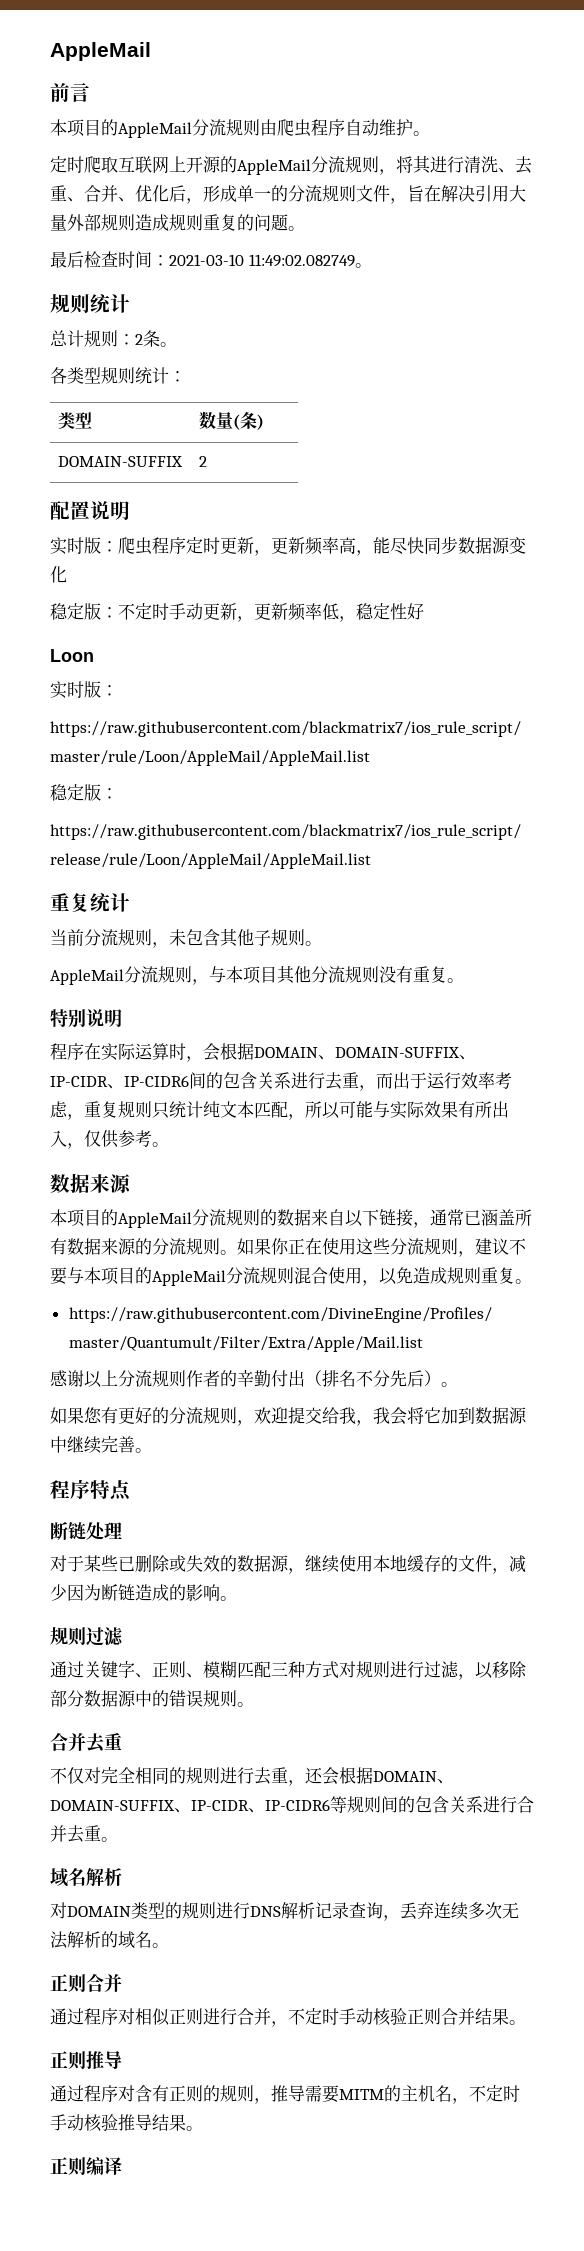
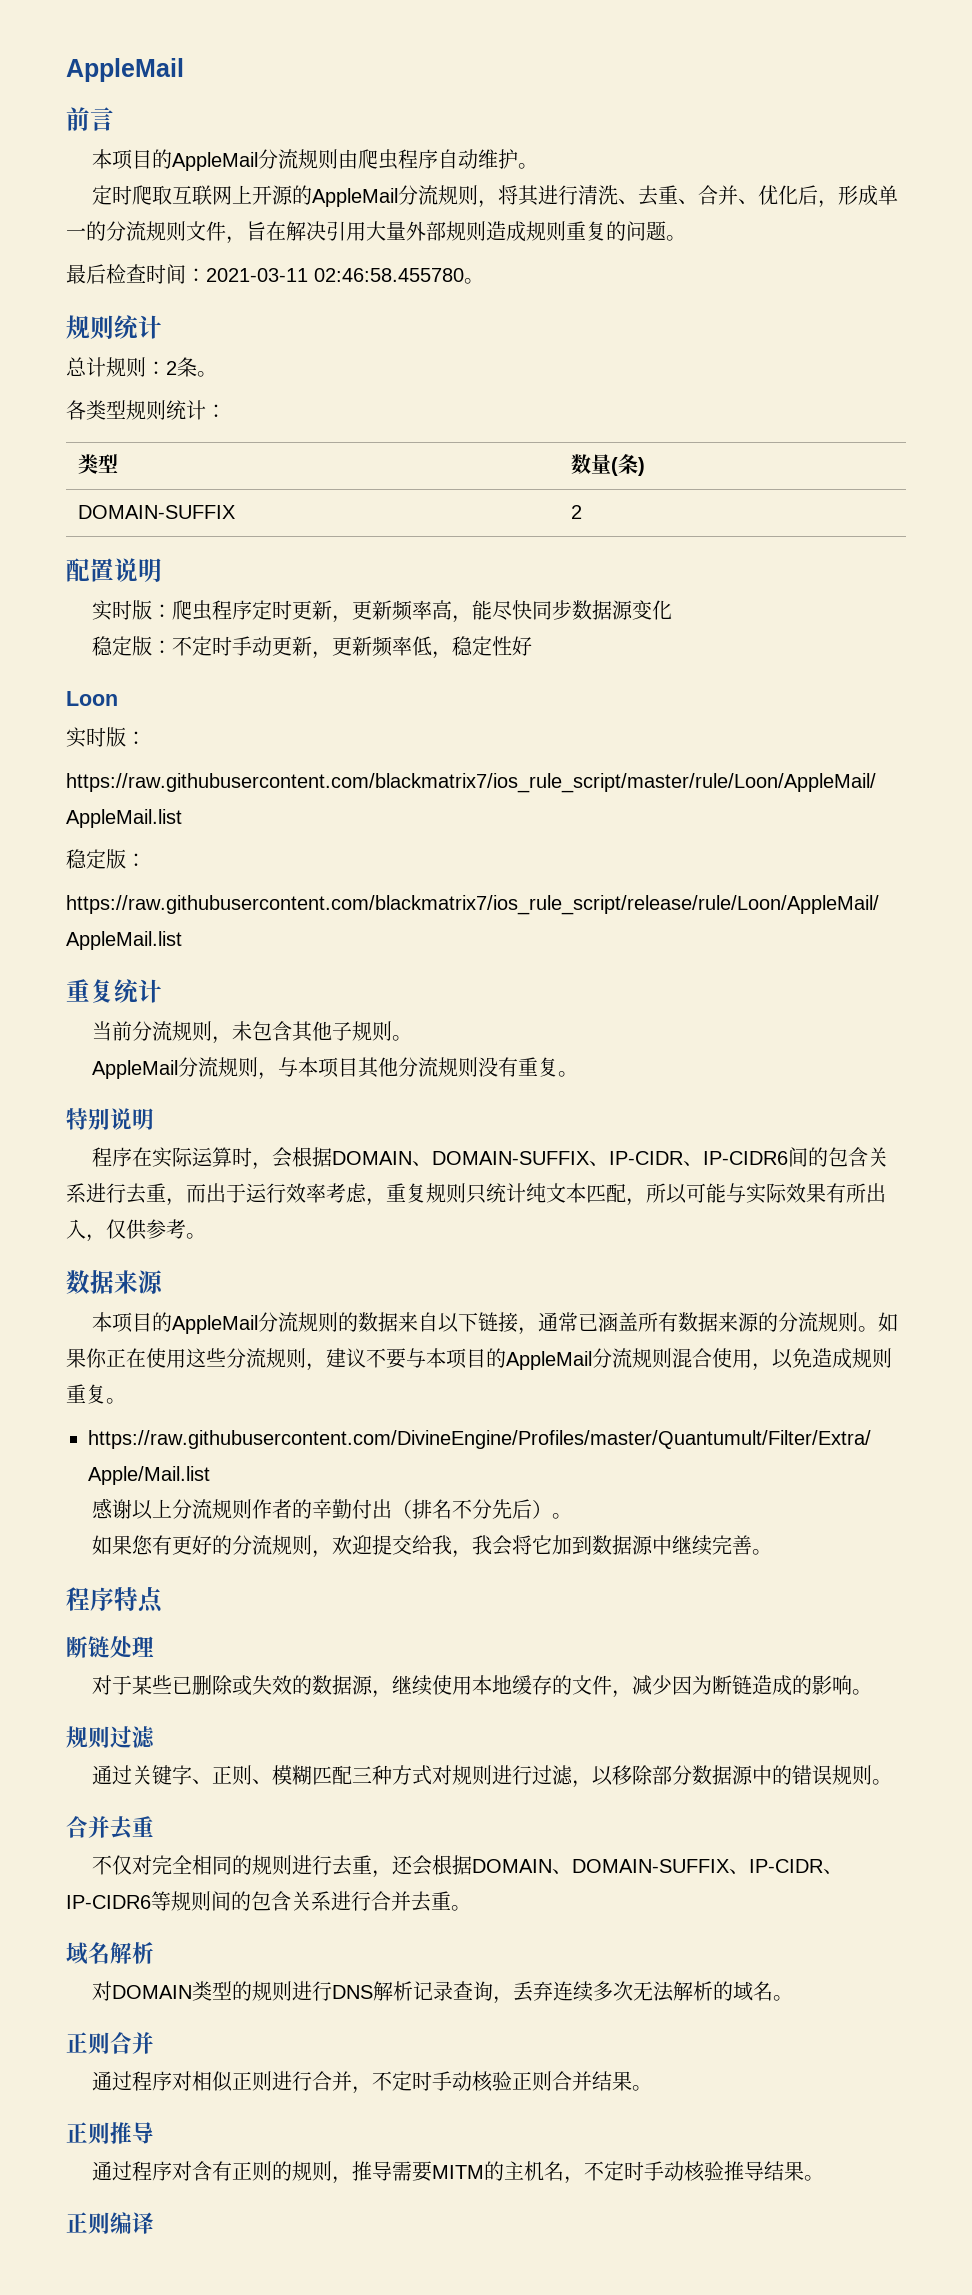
[169,254,355,267] 2021-03-10 11:49:02.082749 -> [206,268,464,282] 2021-03-11 02:46:58.455780

